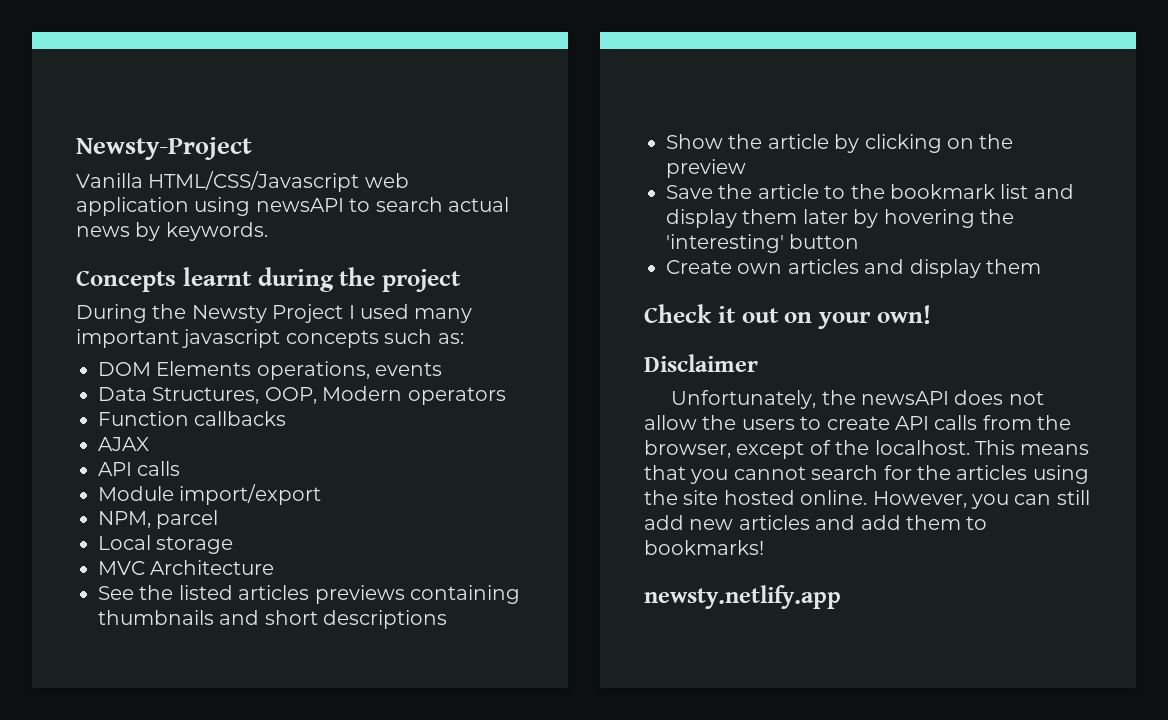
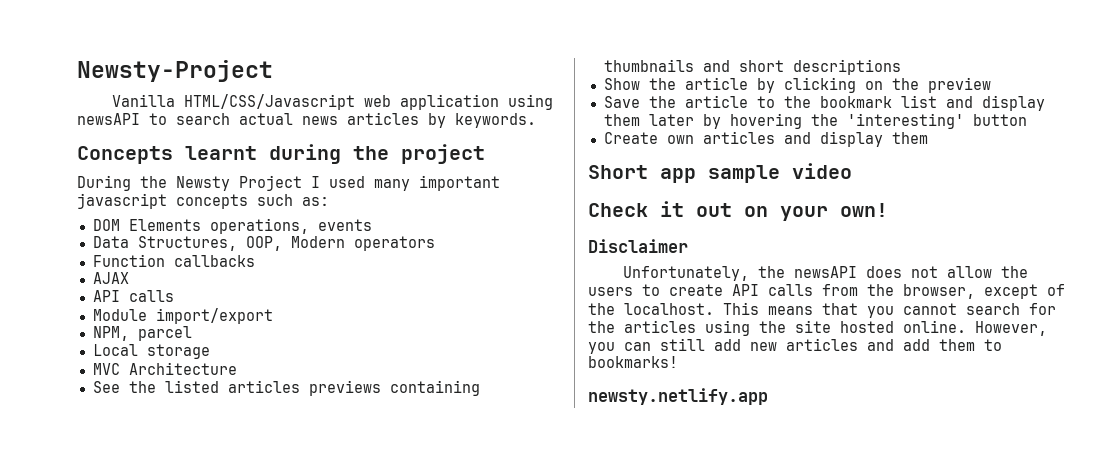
(130, 231) none -> [347,112,419,125] articles
(1041, 266) none -> [588,163,852,183] // Short app sample video

